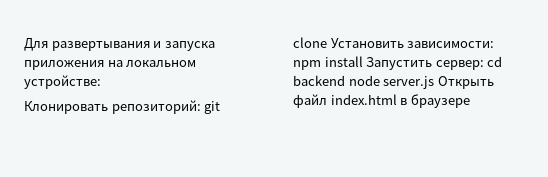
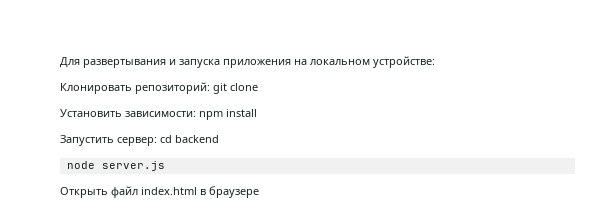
(327, 42) none -> (258, 87) //
(363, 61) none -> (257, 113) //
(345, 80) none -> (219, 139) //
(435, 82) none -> (165, 166) //

